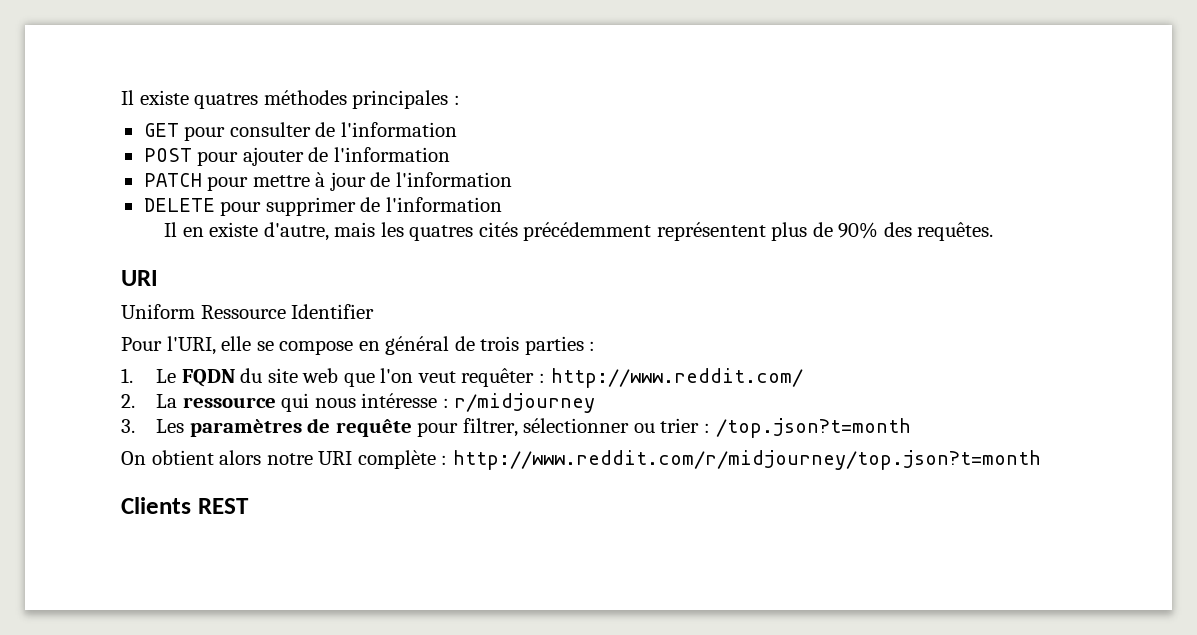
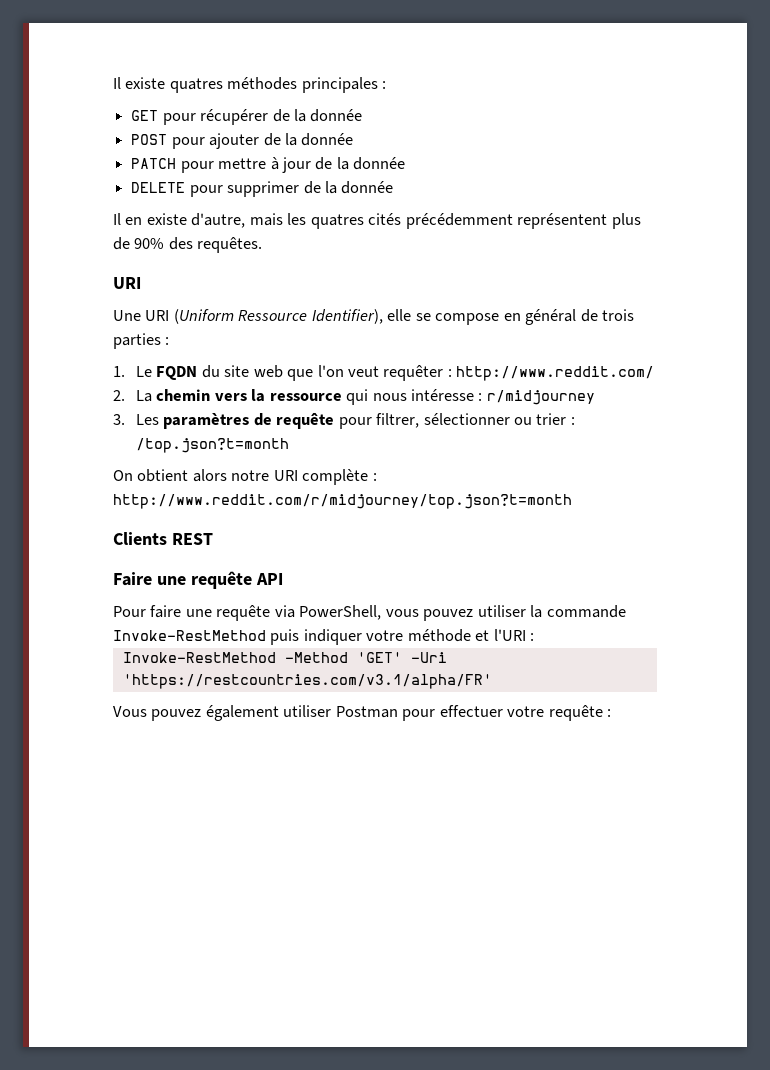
[229,122,457,137] consulter de l'information -> [200,109,363,125] récupérer de la donnée
[333,147,450,162] l'information -> [284,133,354,146] la donnée
[395,172,512,187] l'information -> [336,157,406,170] la donnée
[385,197,502,212] l'information -> [324,181,394,194] la donnée
[121,304,375,319] [121,336,216,355] Uniform Ressource Identifier // Pour l'URI, -> [113,309,383,324] Une URI (Uniform Ressource Identifier),
(178, 401) none -> [156,389,266,402] chemin vers la
(249, 506) none -> [113,571,283,589] [113,605,626,621] [113,629,535,645] [122,652,447,663] [122,674,492,689] [113,705,612,721] // Faire une requête API // Pour faire une requête via PowerShell, vous pouvez utiliser la commande Invoke-RestMethod puis indiquer votre méthode et l'URI : // Invoke-RestMethod -Method 'GET' -Uri 'https://restcountries.com/v3.1/alpha/FR' // Vous pouvez également utiliser Postman pour effectuer votre requête :

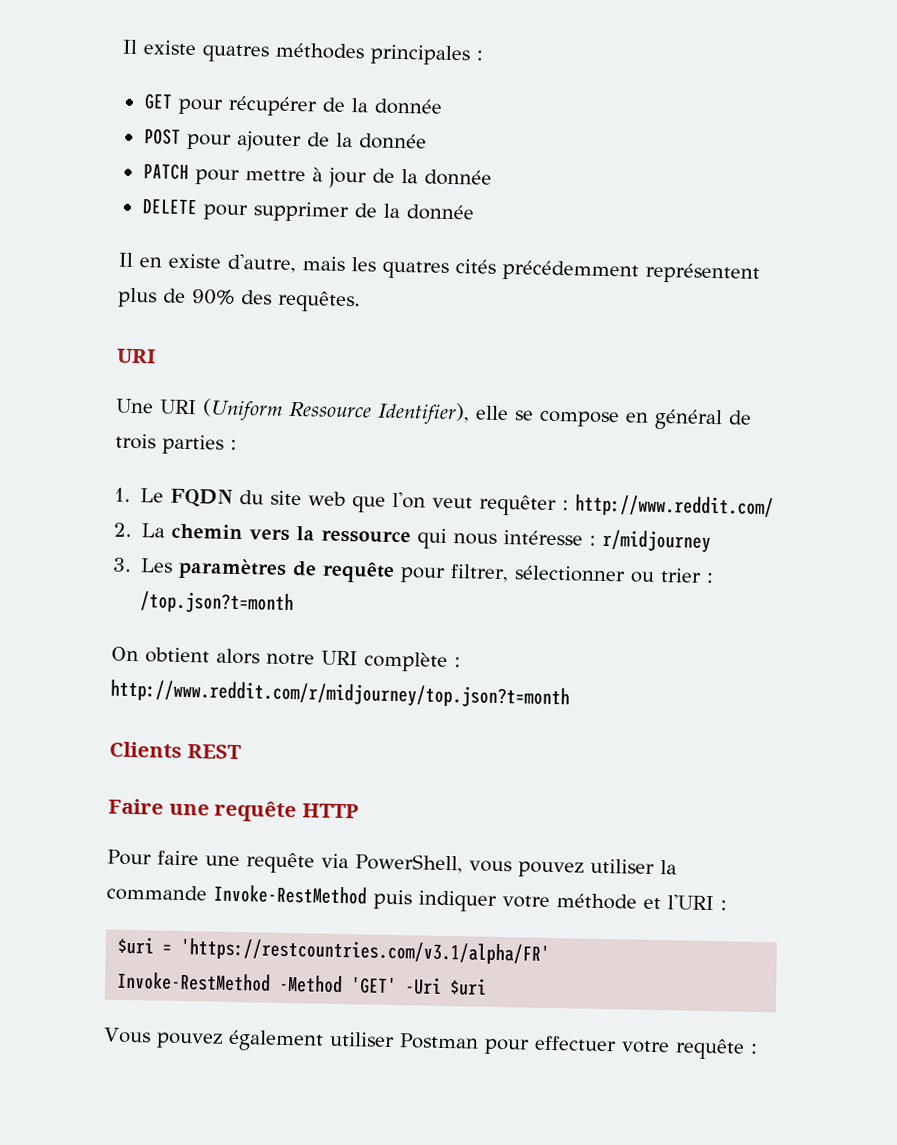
[255,573,283,585] API -> [301,803,359,819] HTTP
(535, 637) none -> [117,936,551,966] // $uri = 'https://restcountries.com/v3.1/alpha/FR'
[122,674,492,689] 'https://restcountries.com/v3.1/alpha/FR' -> [449,978,488,996] $uri

